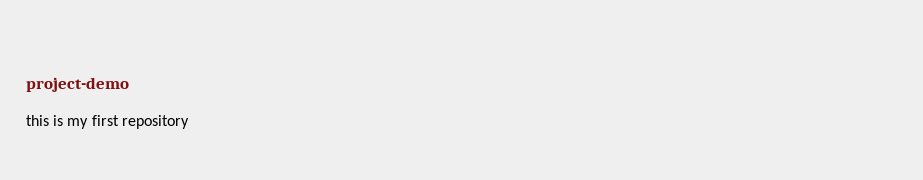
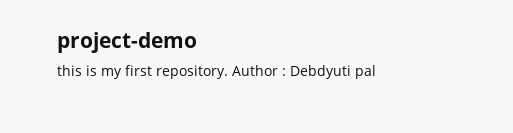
[121,115,189,129] repository -> [156,65,376,79] repository. Author : Debdyuti pal

